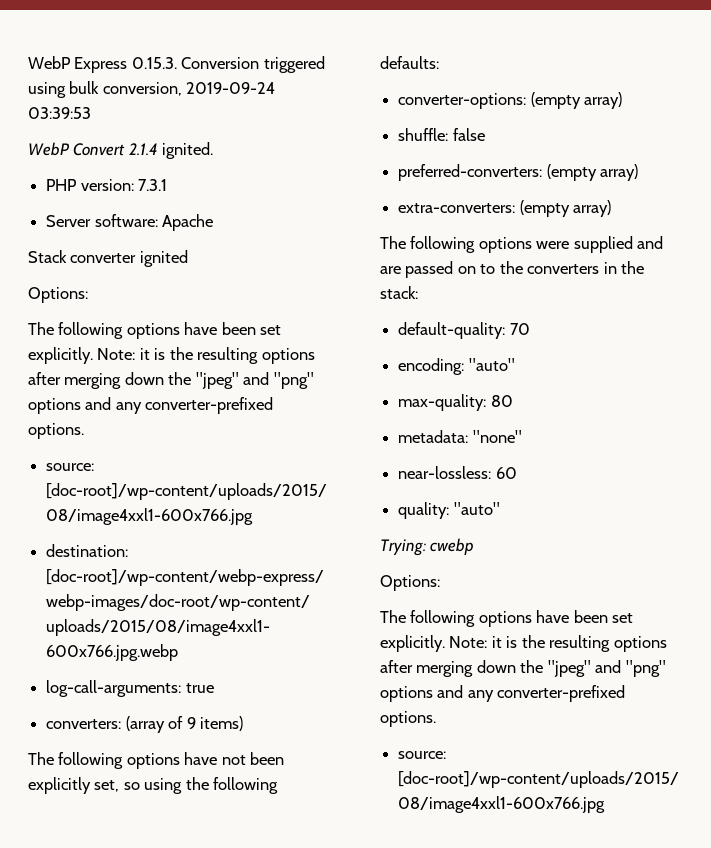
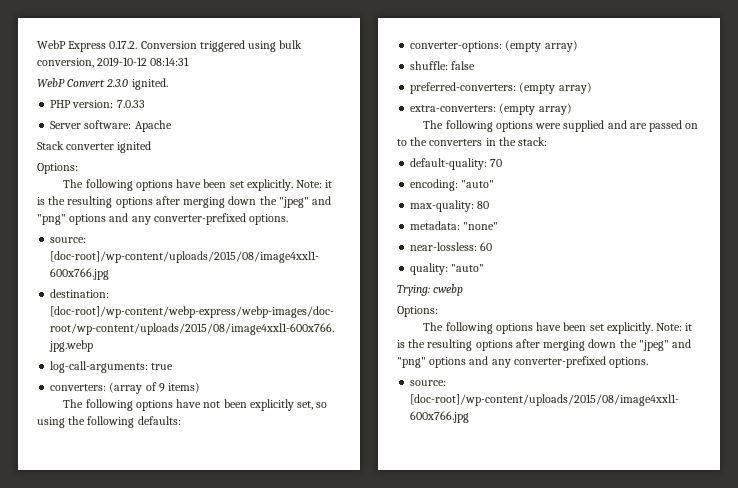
[131,57,177,69] 0.15.3. -> [109,40,138,49] 0.17.2.
[186,82,276,94] [28,107,91,119] 2019-09-24 03:39:53 -> [97,57,190,67] 2019-10-12 08:14:31
[128,143,158,155] 2.1.4 -> [106,79,129,87] 2.3.0
[138,179,168,191] 7.3.1 -> [116,100,145,108] 7.0.33

